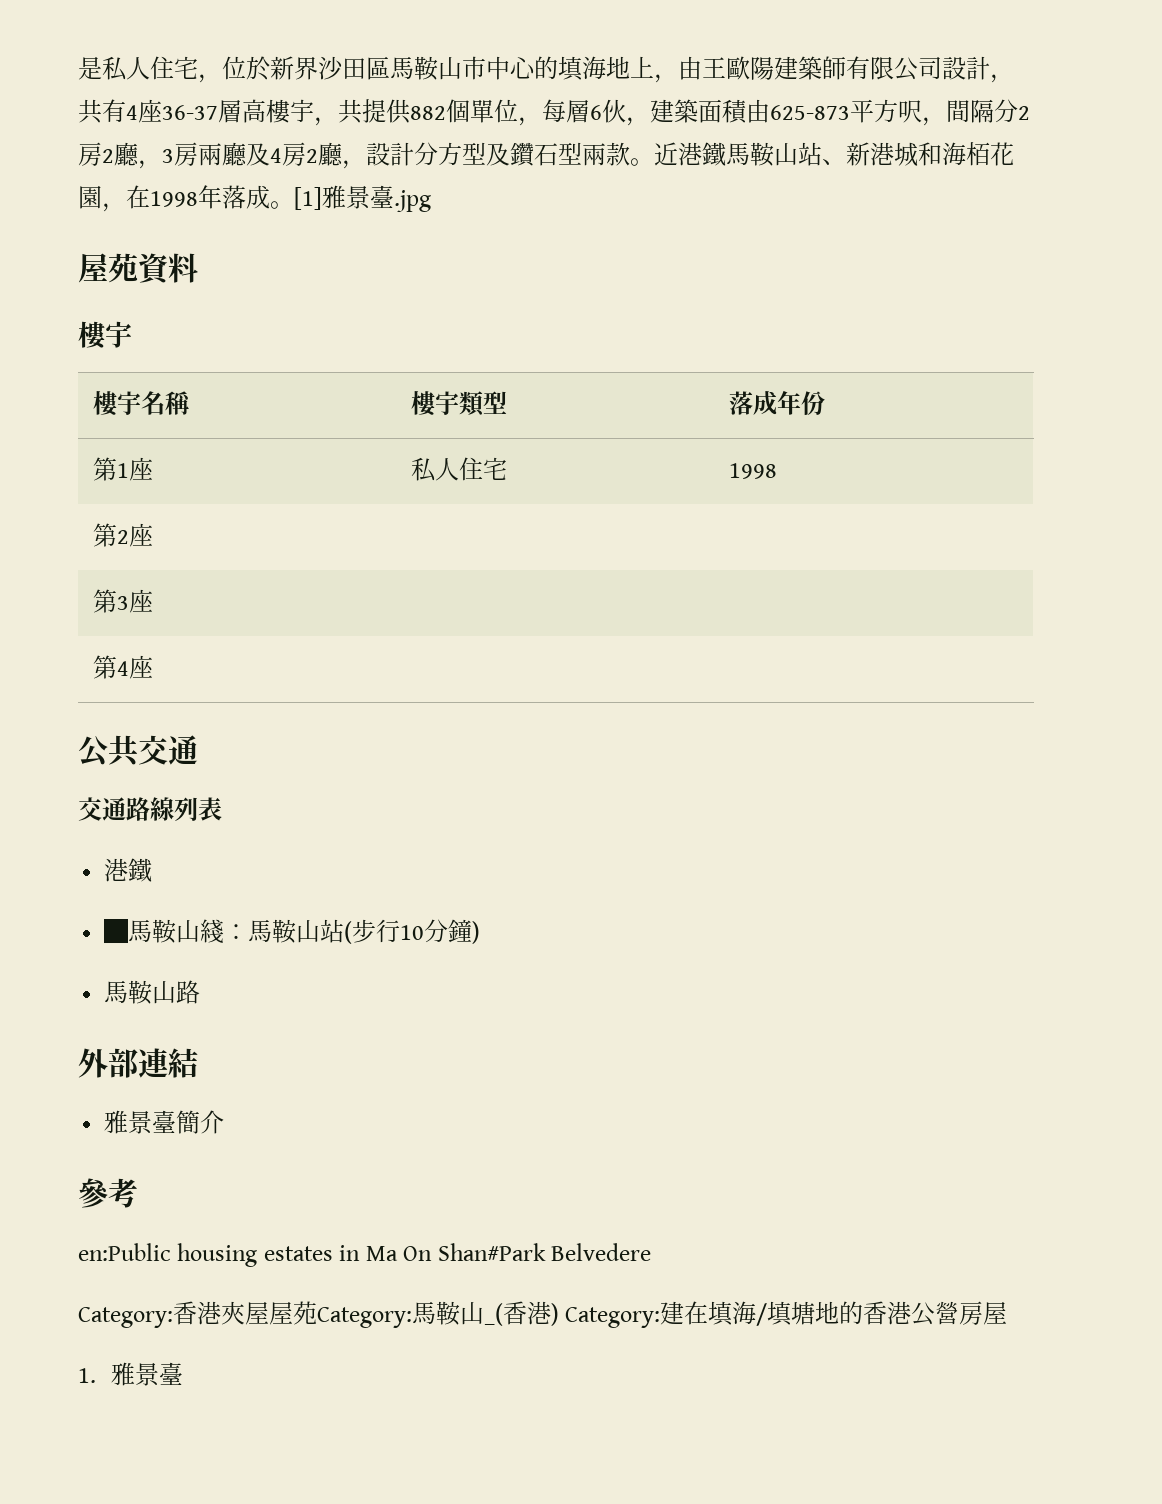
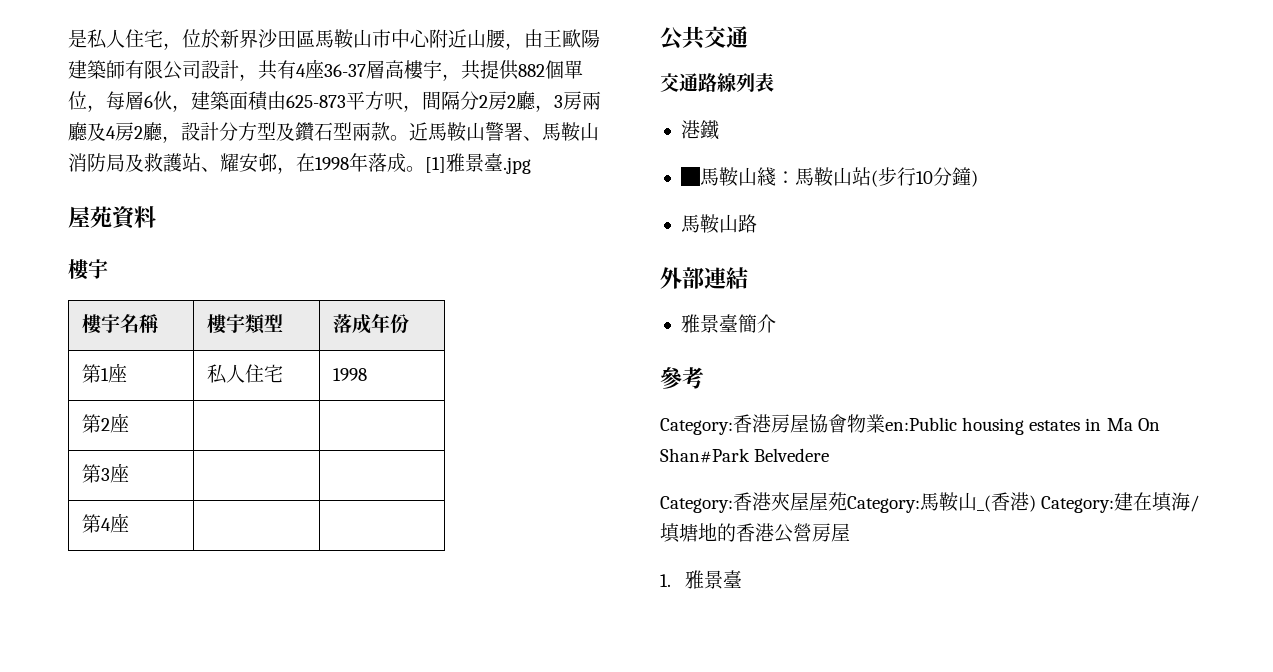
[534,56,654,81] 的填海地上 -> [429,29,505,49] 附近山腰
[678,142,1014,167] [78,185,102,209] 港鐵馬鞍山站、新港城和海栢花園 -> [428,121,599,142] [68,153,277,173] 馬鞍山警署、馬鞍山消防局及救護站、耀安邨
(138, 1193) none -> [660,414,885,435] Category:香港房屋協會物業

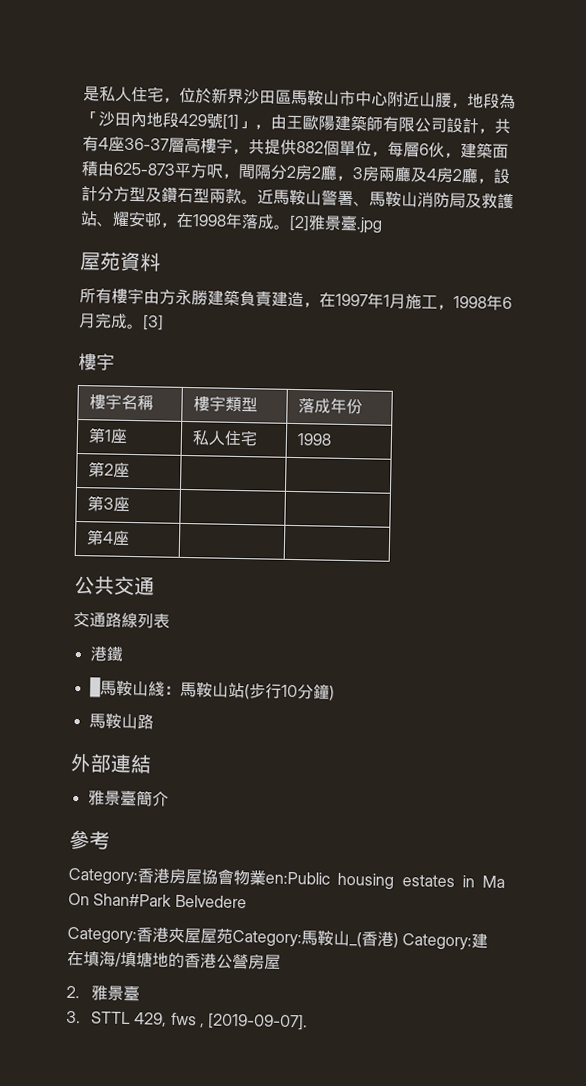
(524, 46) none -> [467,93,516,110] [82,111,271,130] 地段為「沙田內地段429號[1]」，
[425,157,446,173] [1] -> [289,214,310,232] [2]
(156, 217) none -> [79,287,512,311] [78,312,164,331] // 所有樓宇由方永勝建築負責建造，在1997年1月施工，1998年6月完成。[3]
[660,570,742,589] 1.雅景臺 -> [66,985,141,1002] [66,1010,309,1031] 2.雅景臺 // 3. STTL 429, fws , [2019-09-07].

